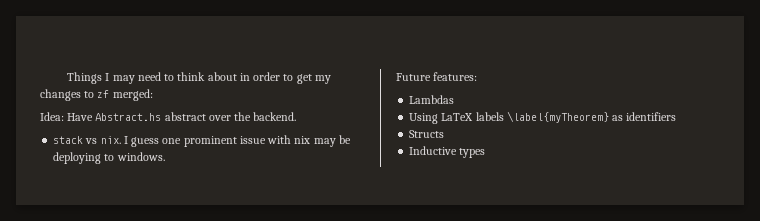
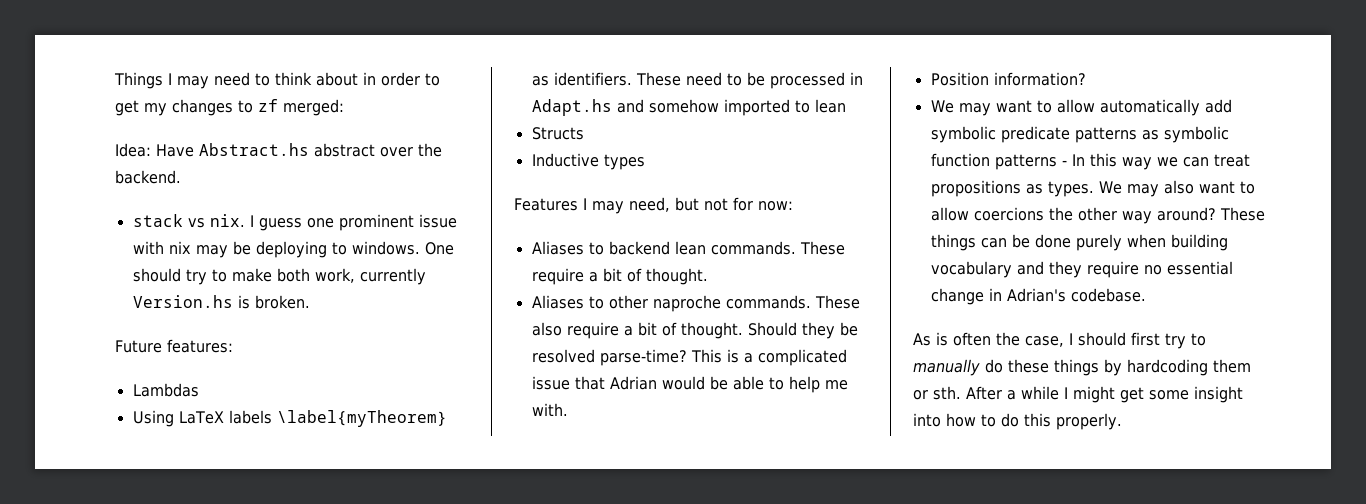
(165, 156) none -> [424,242,454,255] [132,268,426,285] [132,295,310,309] One should try to make both work, currently Version.hs is broken.
[626,112,677,121] [409,130,445,138] [409,146,486,158] identifiers // Structs // Inductive types -> [553,72,863,89] [531,99,846,116] [531,127,584,140] [531,153,645,170] [514,197,793,214] [531,241,845,255] [531,268,708,285] [531,295,860,312] [531,322,858,339] [531,349,847,366] [531,376,848,393] [531,403,568,416] [930,72,1086,86] [930,99,1232,116] [930,126,1229,143] [930,153,1250,170] [930,180,1255,197] [930,207,1265,224] [930,234,1228,251] [930,261,1233,278] [930,288,1146,305] [913,332,1206,349] [913,359,1251,376] [913,386,1243,403] [913,413,1122,430] identifiers. These need to be processed in Adapt.hs and somehow imported to lean // Structs // Inductive types // Features I may need, but not for now: // Aliases to backend lean commands. These require a bit of thought. // Aliases to other naproche commands. These also require a bit of thought. Should they be resolved parse-time? This is a complicated issue that Adrian would be able to help me with. // Position information? // We may want to allow automatically add symbolic predicate patterns as symbolic function patterns - In this way we can treat propositions as types. We may also want to allow coercions the other way around? These things can be done purely when building vocabulary and they require no essential change in Adrian's codebase. // As is often the case, I should first try to manually do these things by hardcoding them or sth. After a while I might get some insight into how to do this properly.

